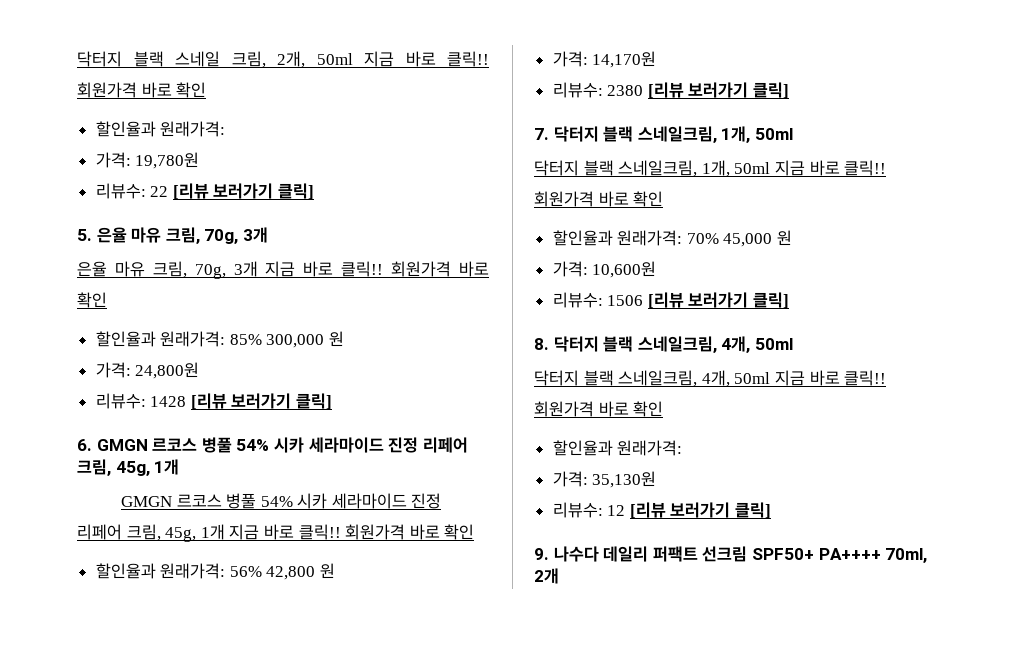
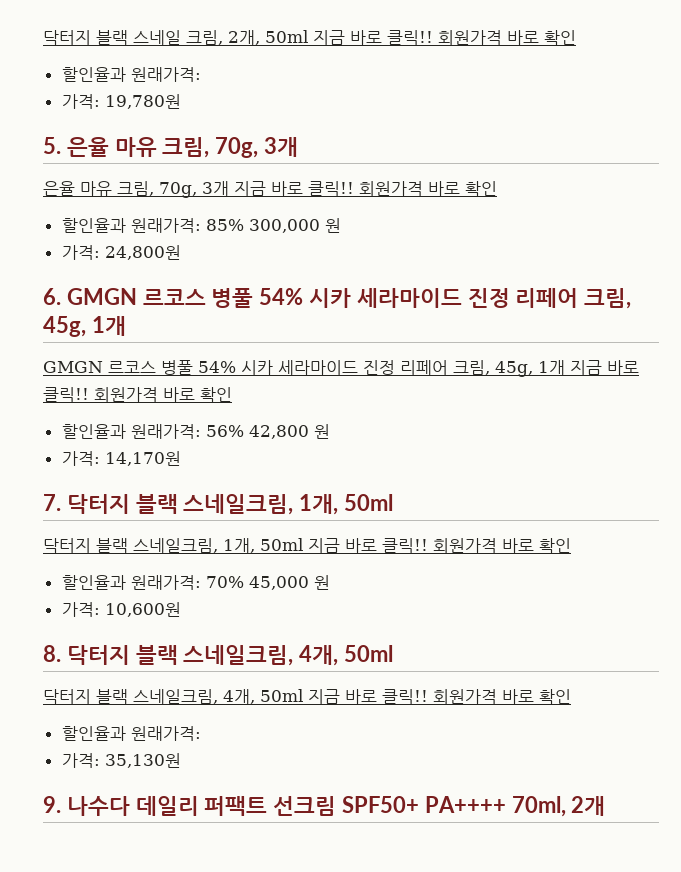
[95,183,315,199] // 리뷰수: 22 [리뷰 보러가기 클릭] -> (181, 101) none
[95,393,333,409] // 리뷰수: 1428 [리뷰 보러가기 클릭] -> (181, 252) none
[552,82,790,98] // 리뷰수: 2380 [리뷰 보러가기 클릭] -> (181, 458) none
[552,292,790,308] // 리뷰수: 1506 [리뷰 보러가기 클릭] -> (181, 609) none
[552,502,772,518] // 리뷰수: 12 [리뷰 보러가기 클릭] -> (181, 760) none

